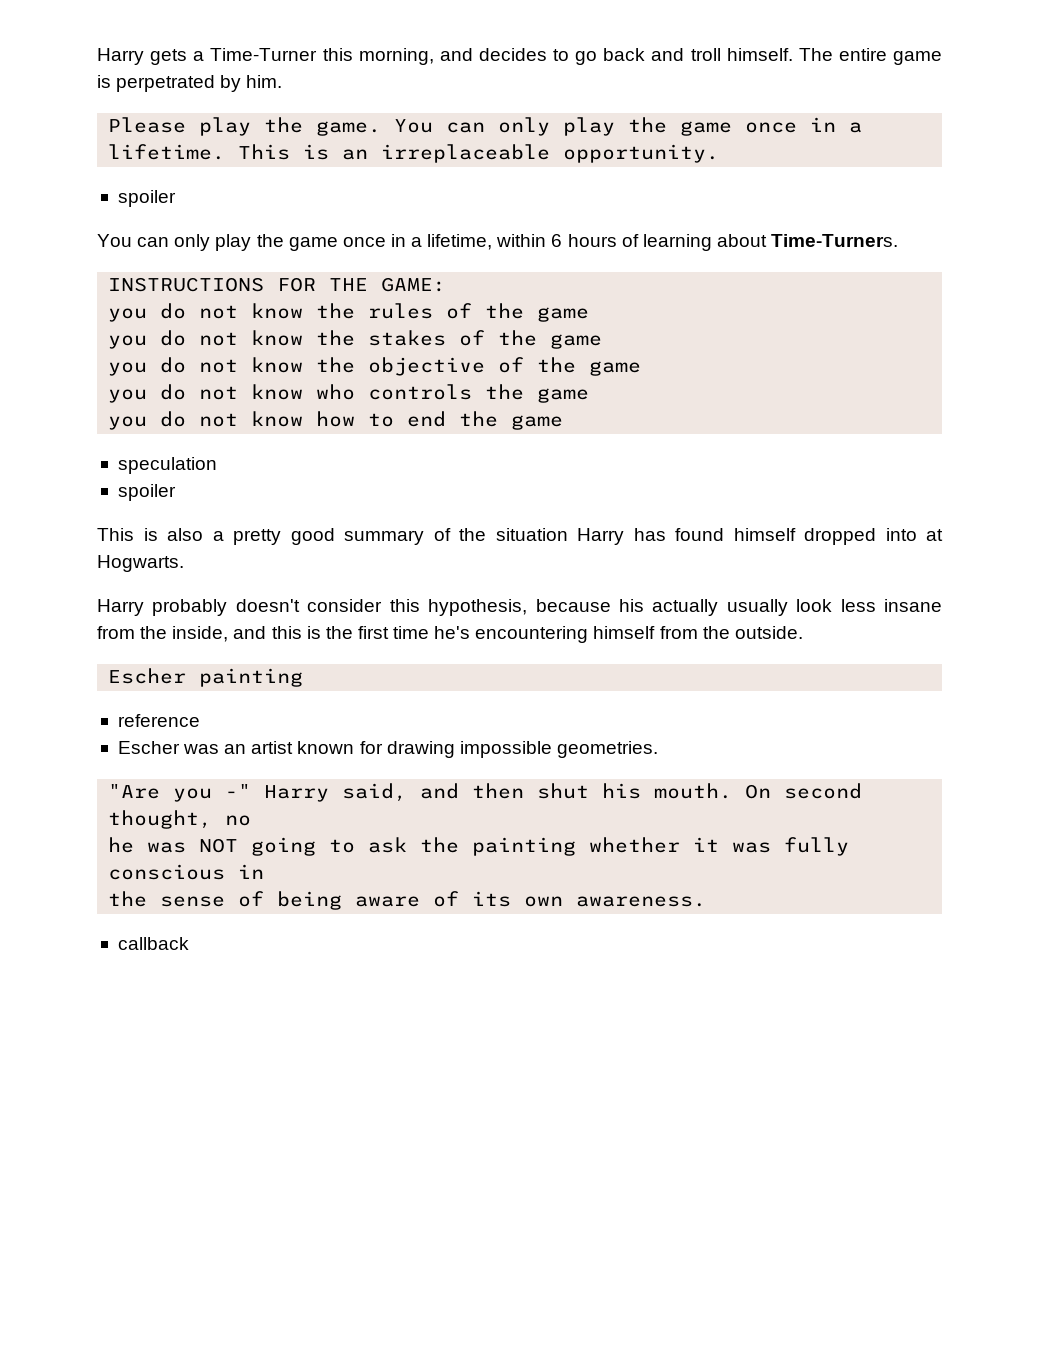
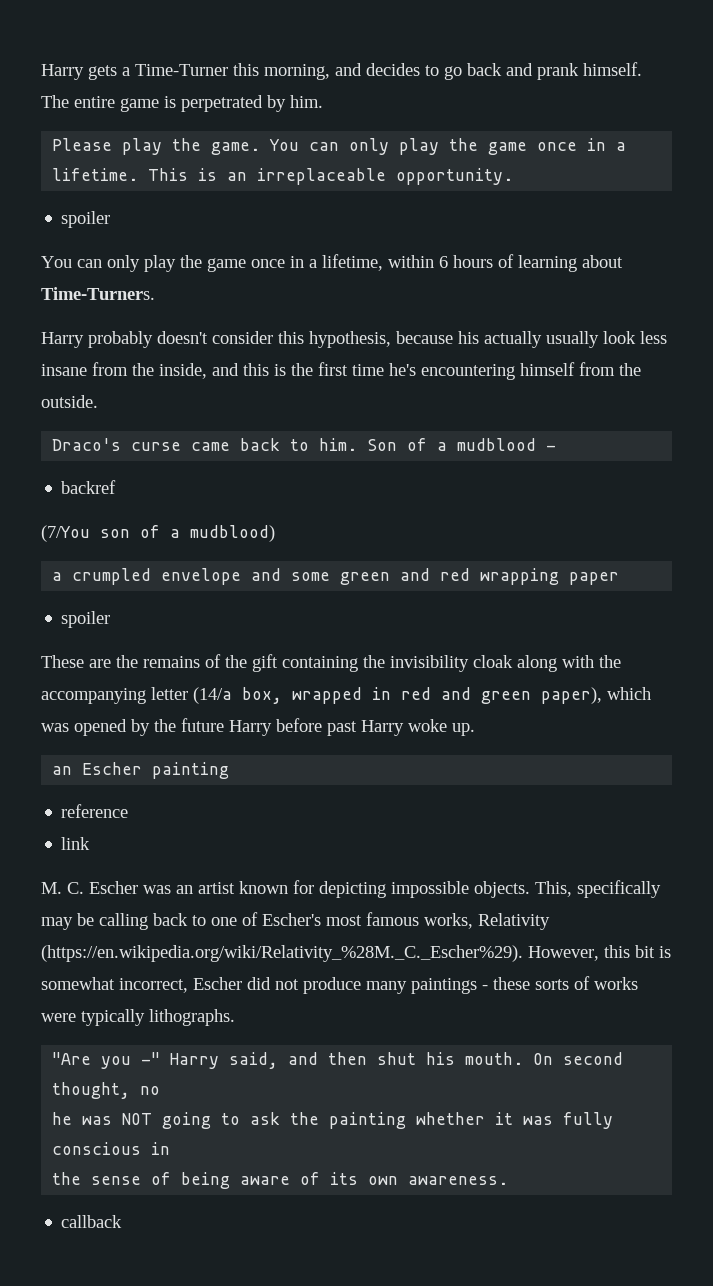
[690,48,721,61] troll -> [537,63,579,80] prank
[108,277,447,292] [108,303,590,322] [108,330,603,349] [108,357,642,376] [108,384,590,403] [108,411,564,430] [117,457,217,474] [117,484,176,501] [97,528,943,545] [97,555,184,572] // INSTRUCTIONS FOR THE GAME: // you do not know the rules of the game // you do not know the stakes of the game // you do not know the objective of the game // you do not know who controls the game // you do not know how to end the game // speculation // spoiler // This is also a pretty good summary of the situation Harry has found himself dropped into at Hogwarts. -> (155, 293) none
(803, 632) none -> [52,438,557,451] [61,480,117,494] [41,525,275,542] [52,568,620,585] [61,611,111,628] [41,654,621,672] [41,687,651,704] [41,718,475,736] [52,766,73,775] Draco's curse came back to him. Son of a mudblood - // backref // (7/You son of a mudblood) // a crumpled envelope and some green and red wrapping paper // spoiler // These are the remains of the gift containing the invisibility cloak along with the accompanying letter (14/a box, wrapped in red and green paper), which was opened by the future Harry before past Harry woke up. // an
(200, 720) none -> [61,837,91,850] [41,882,84,894] link // M. C.
[386,741,658,758] drawing impossible geometries. -> [319,880,661,898] [41,912,550,930] [41,945,671,962] [41,976,638,994] [41,1009,235,1026] depicting impossible objects. This, specifically may be calling back to one of Escher's most famous works, Relativity (https://en.wikipedia.org/wiki/Relativity_%28M._C._Escher%29). However, this bit is somewhat incorrect, Escher did not produce many paintings - these sorts of works were typically lithographs.

